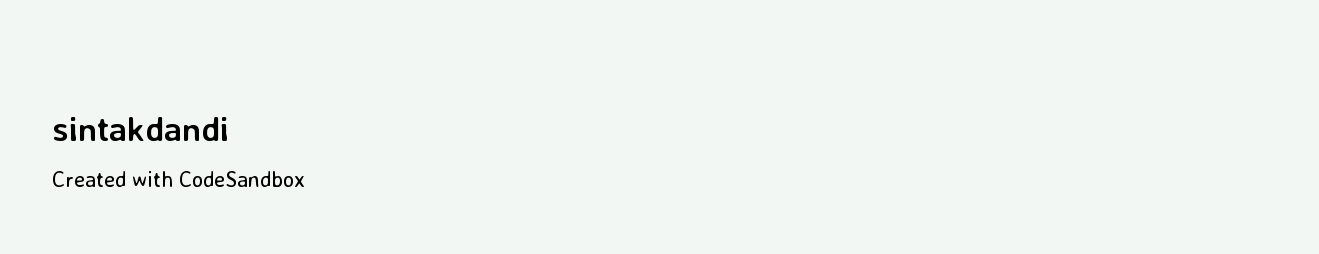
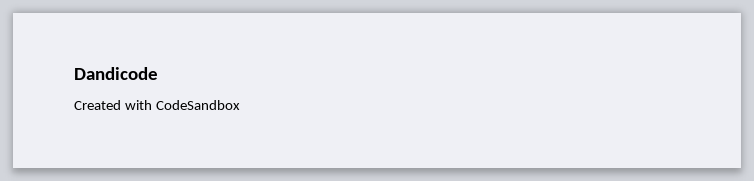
[52,117,229,141] sintakdandi -> [74,67,158,80] Dandicode

